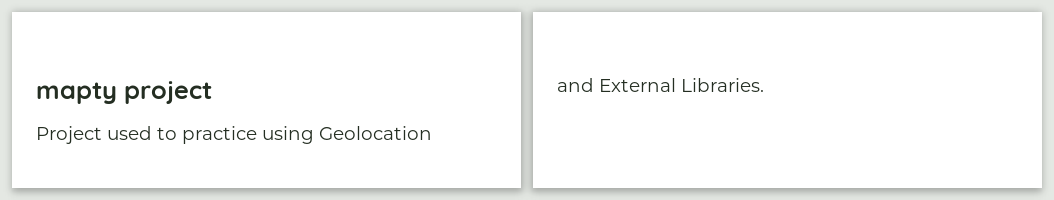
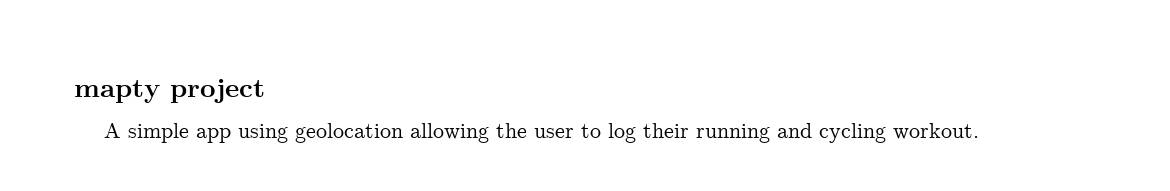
[36,126,432,144] [557,78,764,92] Project used to practice using Geolocation and External Libraries. -> [104,123,980,143] A simple app using geolocation allowing the user to log their running and cycling workout.

